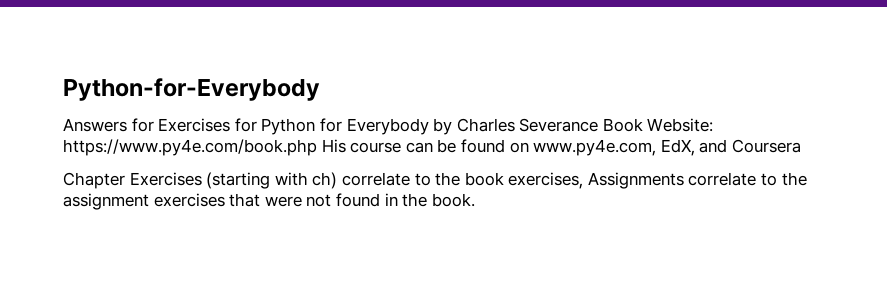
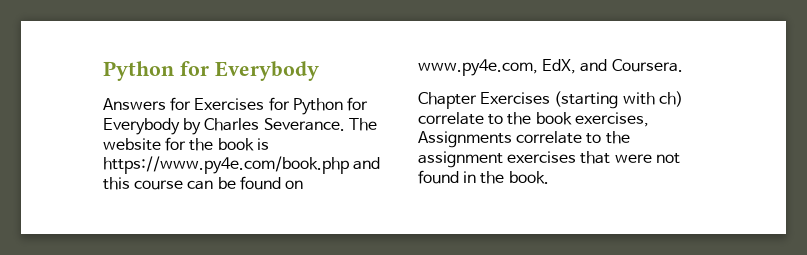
[63,78,320,101] Python-for-Everybody -> [103,61,319,81] Python for Everybody
[519,118,714,132] [63,139,346,156] Severance Book Website: https://www.py4e.com/book.php His -> [263,118,377,131] [103,137,269,151] [103,156,381,174] [103,177,130,190] Severance. The website for the book is https://www.py4e.com/book.php and this
[731,139,801,153] Coursera -> [611,59,683,72] Coursera.

